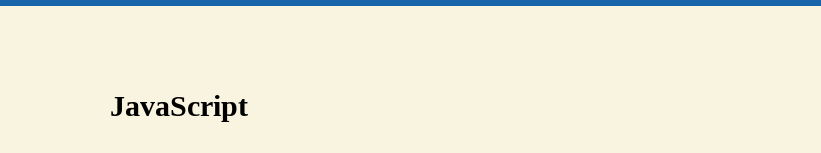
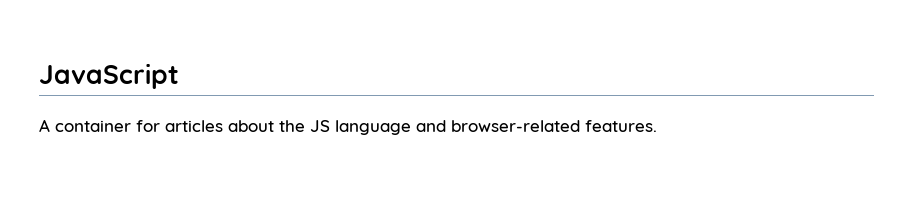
(248, 108) none -> [39,119,657,135] // A container for articles about the JS language and browser-related features.

